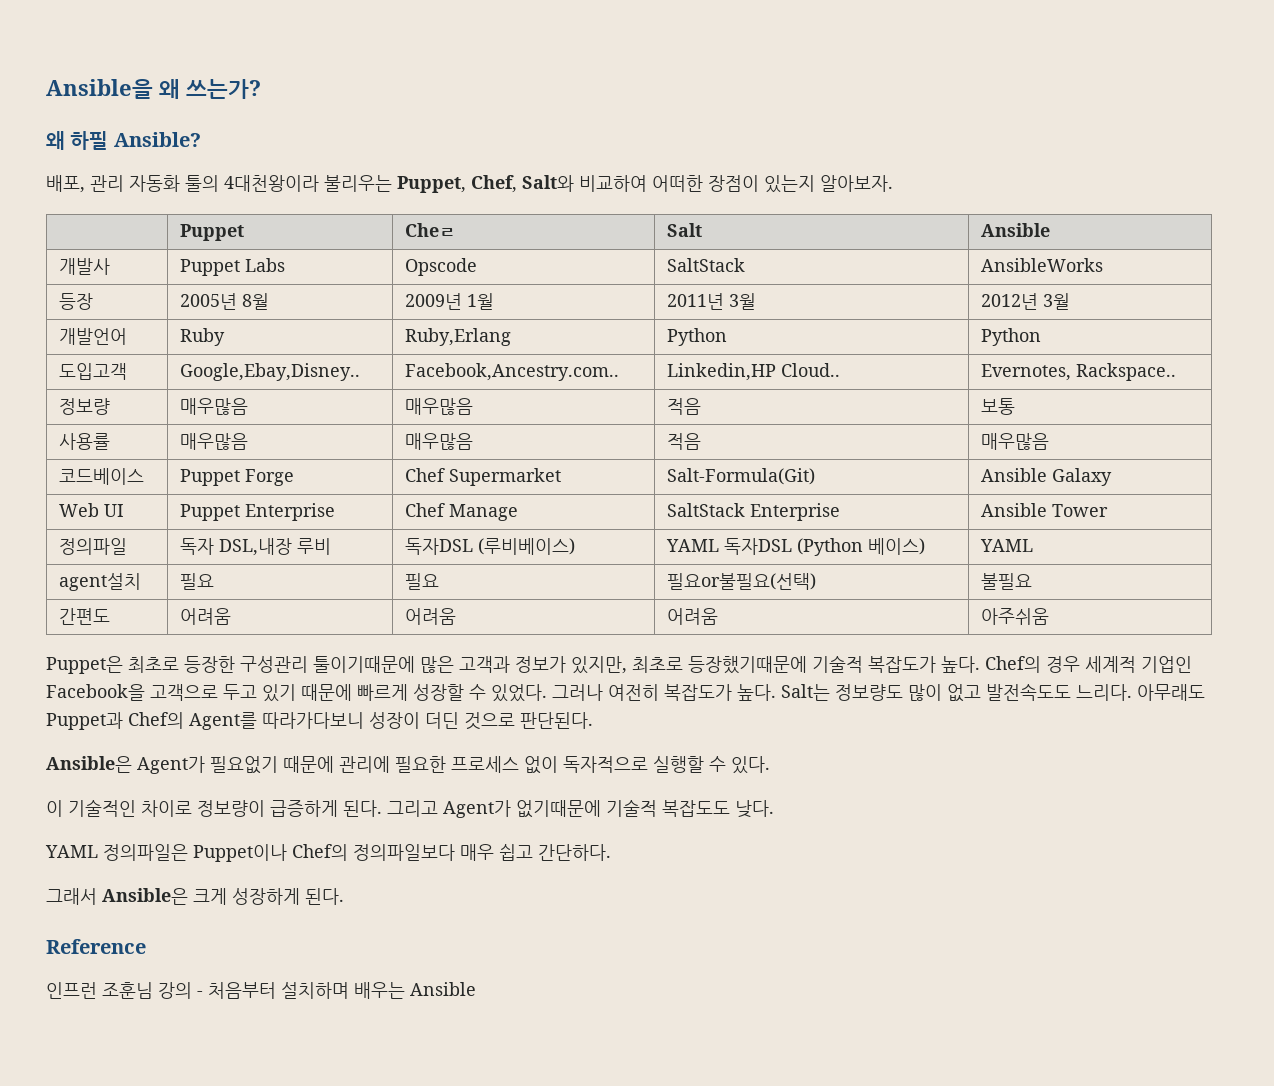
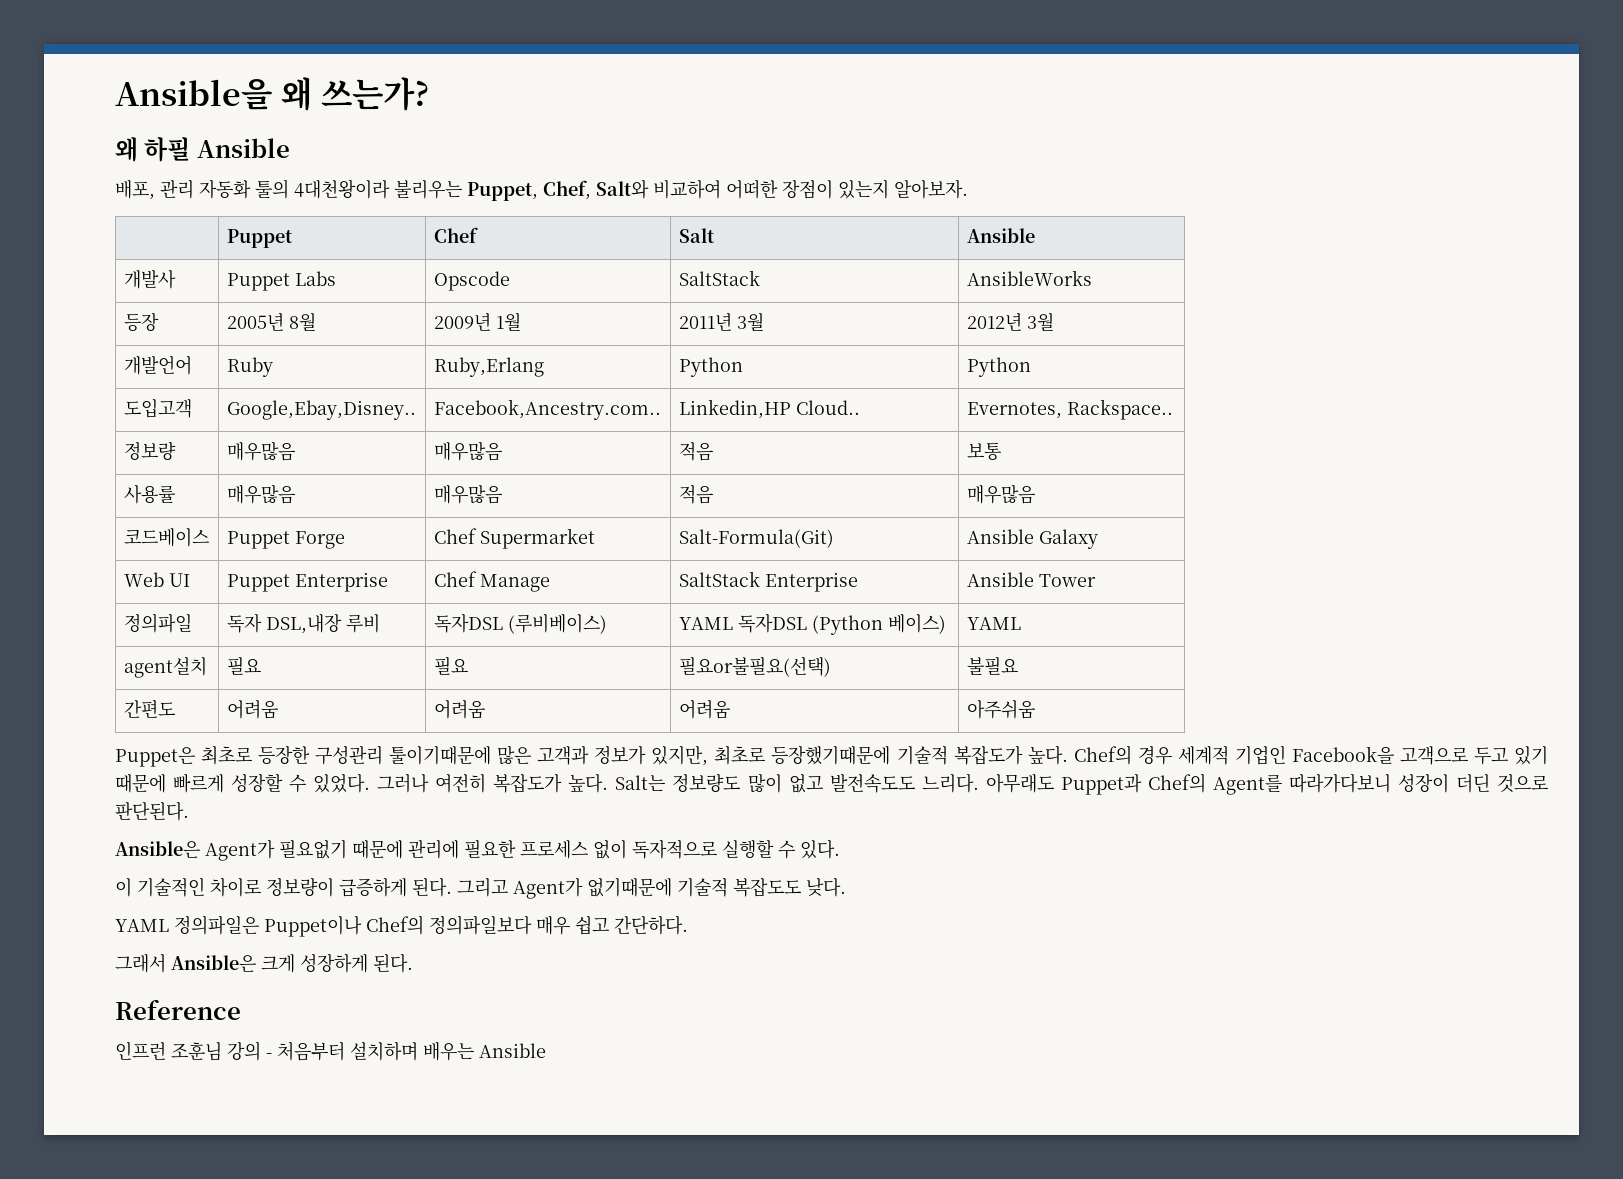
[113,132,201,147] Ansible? -> [196,138,290,158] Ansible
[404,223,456,237] Cheㄹ -> [433,227,478,243] Chef

